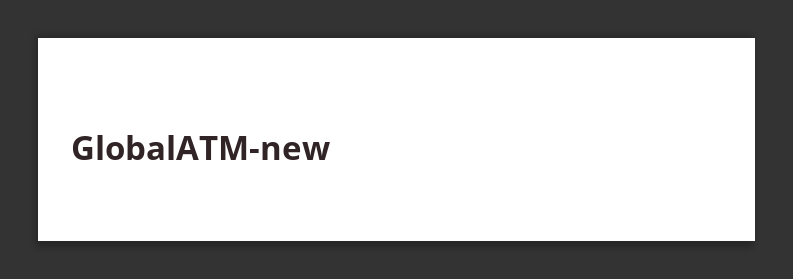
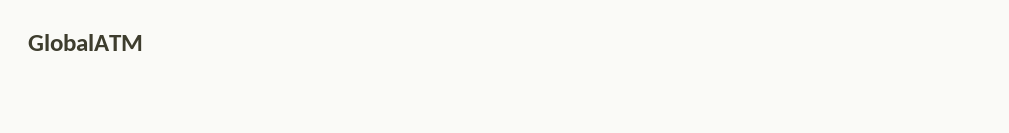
[71,135,330,160] GlobalATM-new -> [28,34,143,51] GlobalATM

